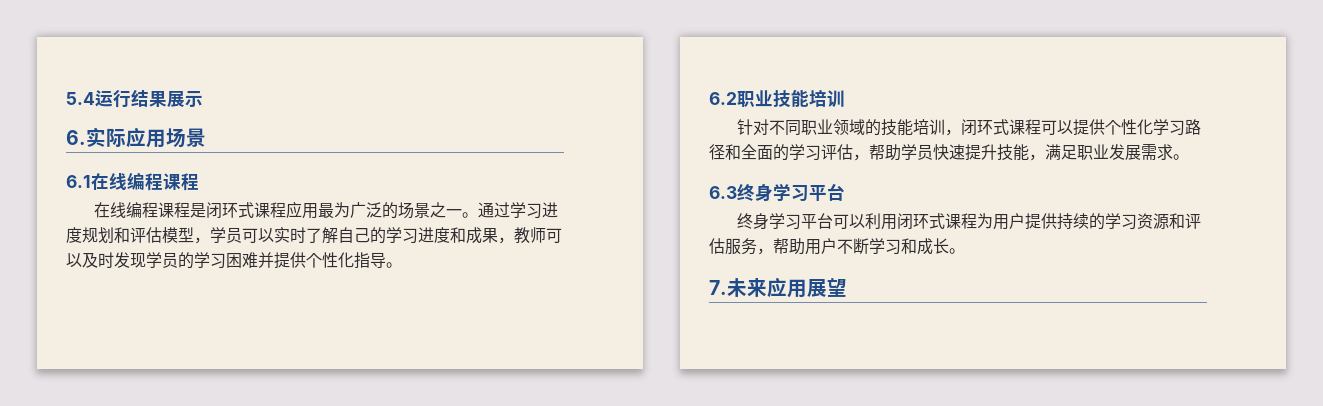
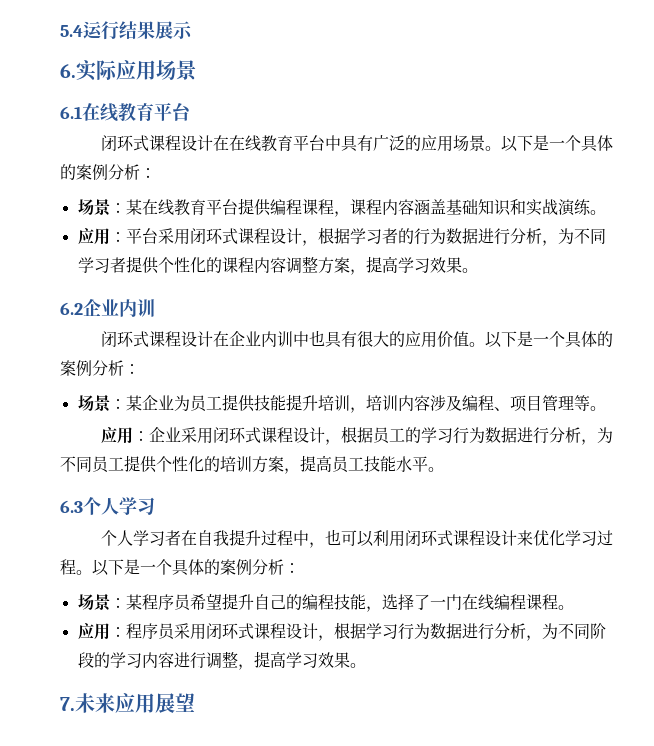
[127,172,199,191] [94,201,559,219] [66,227,562,244] [66,252,402,269] [709,89,845,107] [737,119,1202,136] [709,144,1173,161] 编程课程 // 在线编程课程是闭环式课程应用最为广泛的场景之一。通过学习进度规划和评估模型，学员可以实时了解自己的学习进度和成果，教师可以及时发现学员的学习困难并提供个性化指导。 // 6.2职业技能培训 // 针对不同职业领域的技能培训，闭环式课程可以提供个性化学习路径和全面的学习评估，帮助学员快速提升技能，满足职业发展需求 -> [118,102,191,121] [101,135,614,152] [60,164,156,180] [77,198,606,217] [77,227,606,246] [77,256,478,275] [60,298,155,317] [101,330,614,348] [60,360,140,376] [77,394,606,413] [101,426,614,445] [60,455,428,474] 教育平台 // 闭环式课程设计在在线教育平台中具有广泛的应用场景。以下是一个具体的案例分析： // 场景：某在线教育平台提供编程课程，课程内容涵盖基础知识和实战演练。 // 应用：平台采用闭环式课程设计，根据学习者的行为数据进行分析，为不同学习者提供个性化的课程内容调整方案，提高学习效果。 // 6.2企业内训 // 闭环式课程设计在企业内训中也具有很大的应用价值。以下是一个具体的案例分析： // 场景：某企业为员工提供技能提升培训，培训内容涉及编程、项目管理等。 // 应用：企业采用闭环式课程设计，根据员工的学习行为数据进行分析，为不同员工提供个性化的培训方案，提高员工技能水平
[737,183,845,201] [737,213,834,230] 终身学习平台 // 终身学习平台 -> [83,497,155,515] [101,529,342,548] 个人学习 // 个人学习者在自我提升过程中，也
[977,213,1202,230] [709,238,949,255] 为用户提供持续的学习资源和评估服务，帮助用户不断学习和成长 -> [485,530,614,546] [60,559,300,576] [77,593,574,612] [77,622,606,641] [77,651,350,670] 设计来优化学习过程。以下是一个具体的案例分析： // 场景：某程序员希望提升自己的编程技能，选择了一门在线编程课程。 // 应用：程序员采用闭环式课程设计，根据学习行为数据进行分析，为不同阶段的学习内容进行调整，提高学习效果

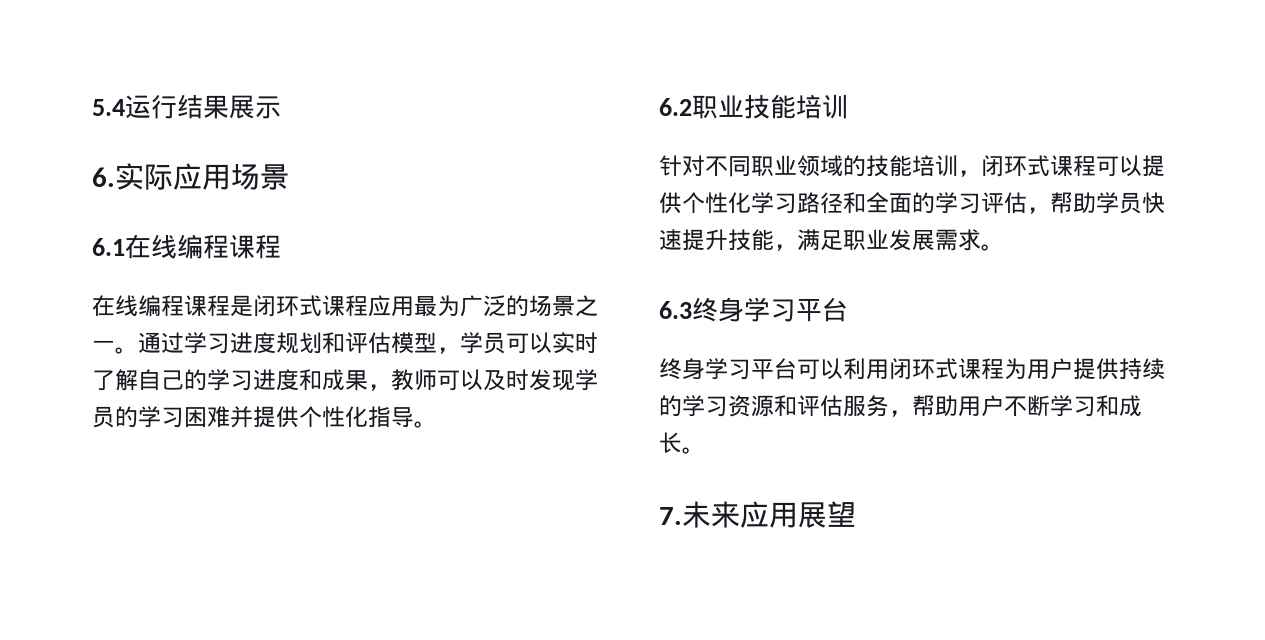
[118,102,191,121] [101,135,614,152] [60,164,156,180] [77,198,606,217] [77,227,606,246] [77,256,478,275] [60,298,155,317] [101,330,614,348] [60,360,140,376] [77,394,606,413] [101,426,614,445] [60,455,428,474] 教育平台 // 闭环式课程设计在在线教育平台中具有广泛的应用场景。以下是一个具体的案例分析： // 场景：某在线教育平台提供编程课程，课程内容涵盖基础知识和实战演练。 // 应用：平台采用闭环式课程设计，根据学习者的行为数据进行分析，为不同学习者提供个性化的课程内容调整方案，提高学习效果。 // 6.2企业内训 // 闭环式课程设计在企业内训中也具有很大的应用价值。以下是一个具体的案例分析： // 场景：某企业为员工提供技能提升培训，培训内容涉及编程、项目管理等。 // 应用：企业采用闭环式课程设计，根据员工的学习行为数据进行分析，为不同员工提供个性化的培训方案，提高员工技能水平 -> [177,234,281,259] [92,295,598,317] [92,332,598,354] [92,369,598,391] [92,406,437,428] [659,94,848,119] [659,155,1165,177] [659,192,1165,214] [659,229,981,251] 编程课程 // 在线编程课程是闭环式课程应用最为广泛的场景之一。通过学习进度规划和评估模型，学员可以实时了解自己的学习进度和成果，教师可以及时发现学员的学习困难并提供个性化指导。 // 6.2职业技能培训 // 针对不同职业领域的技能培训，闭环式课程可以提供个性化学习路径和全面的学习评估，帮助学员快速提升技能，满足职业发展需求
[83,497,155,515] [101,529,342,548] 个人学习 // 个人学习者在自我提升过程中，也 -> [692,297,848,322] [659,358,797,380] 终身学习平台 // 终身学习平台
[485,530,614,546] [60,559,300,576] [77,593,574,612] [77,622,606,641] [77,651,350,670] 设计来优化学习过程。以下是一个具体的案例分析： // 场景：某程序员希望提升自己的编程技能，选择了一门在线编程课程。 // 应用：程序员采用闭环式课程设计，根据学习行为数据进行分析，为不同阶段的学习内容进行调整，提高学习效果 -> [1004,358,1165,380] [659,395,1142,417] [659,432,682,453] 为用户提供持续的学习资源和评估服务，帮助用户不断学习和成长

